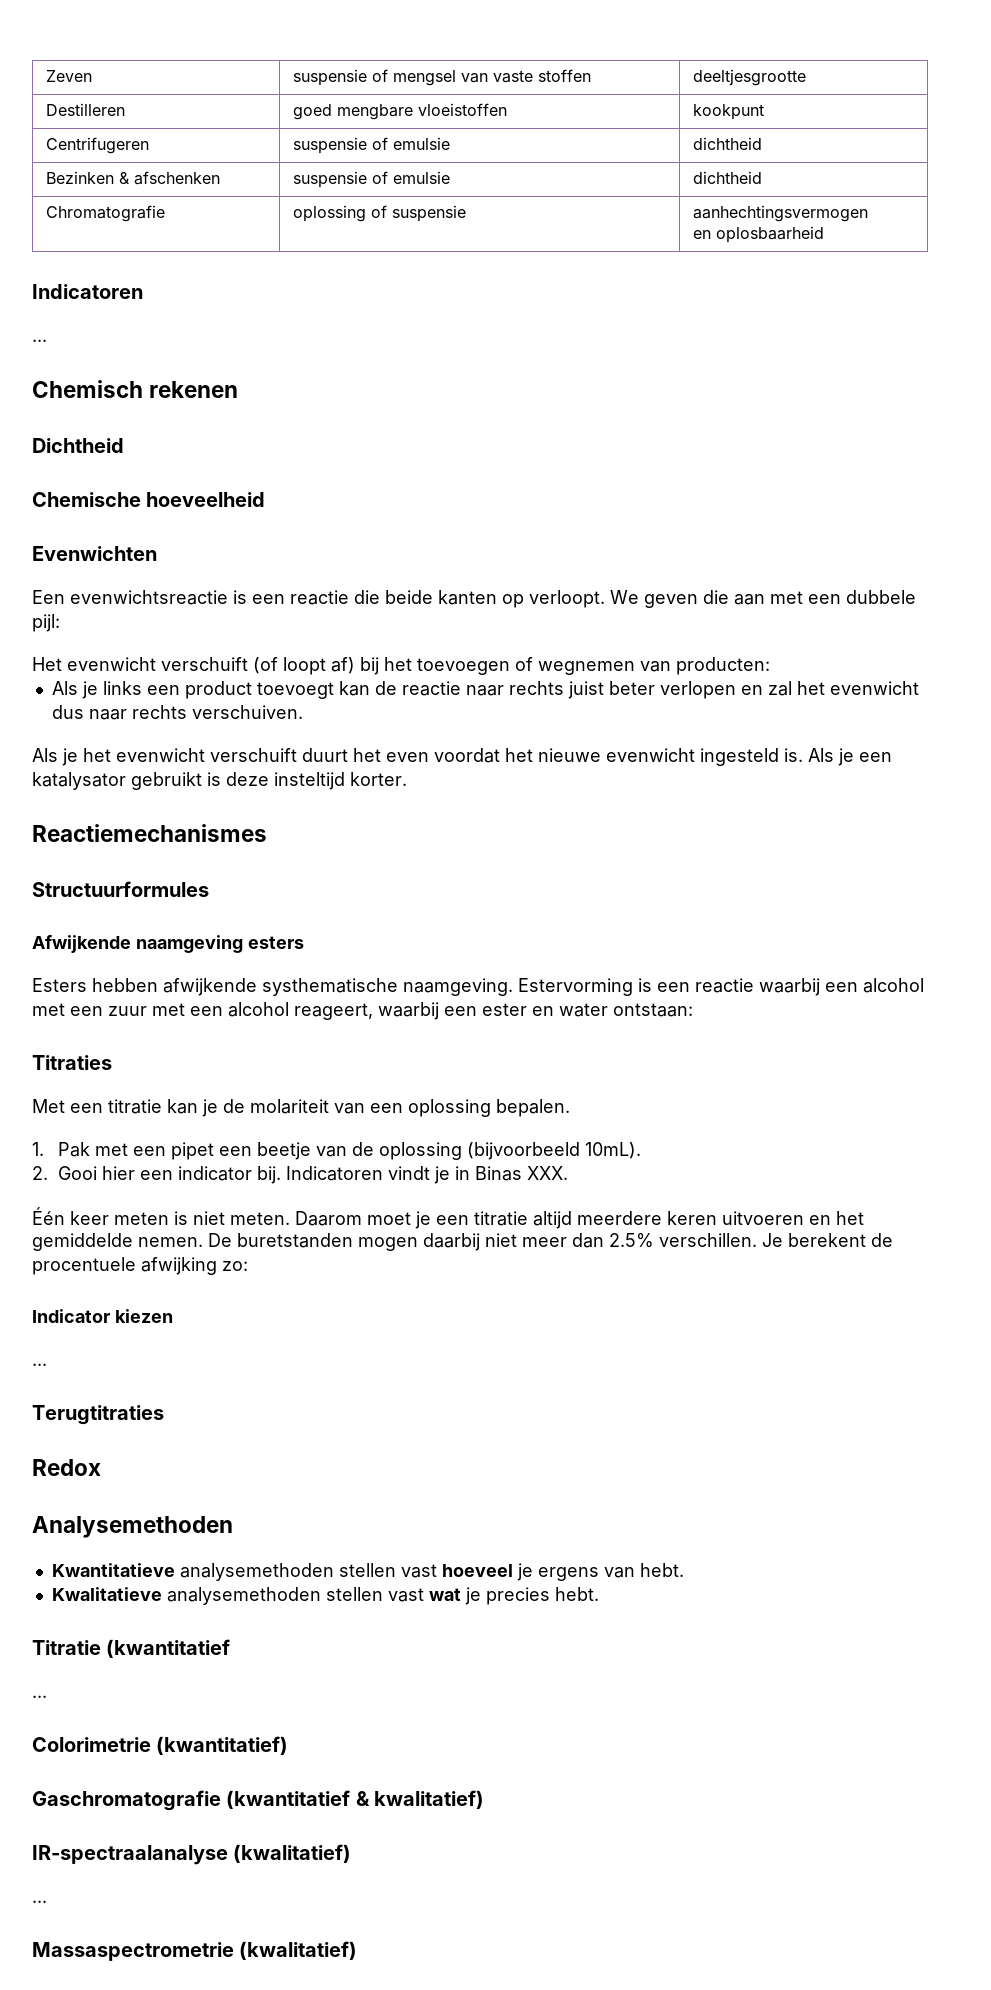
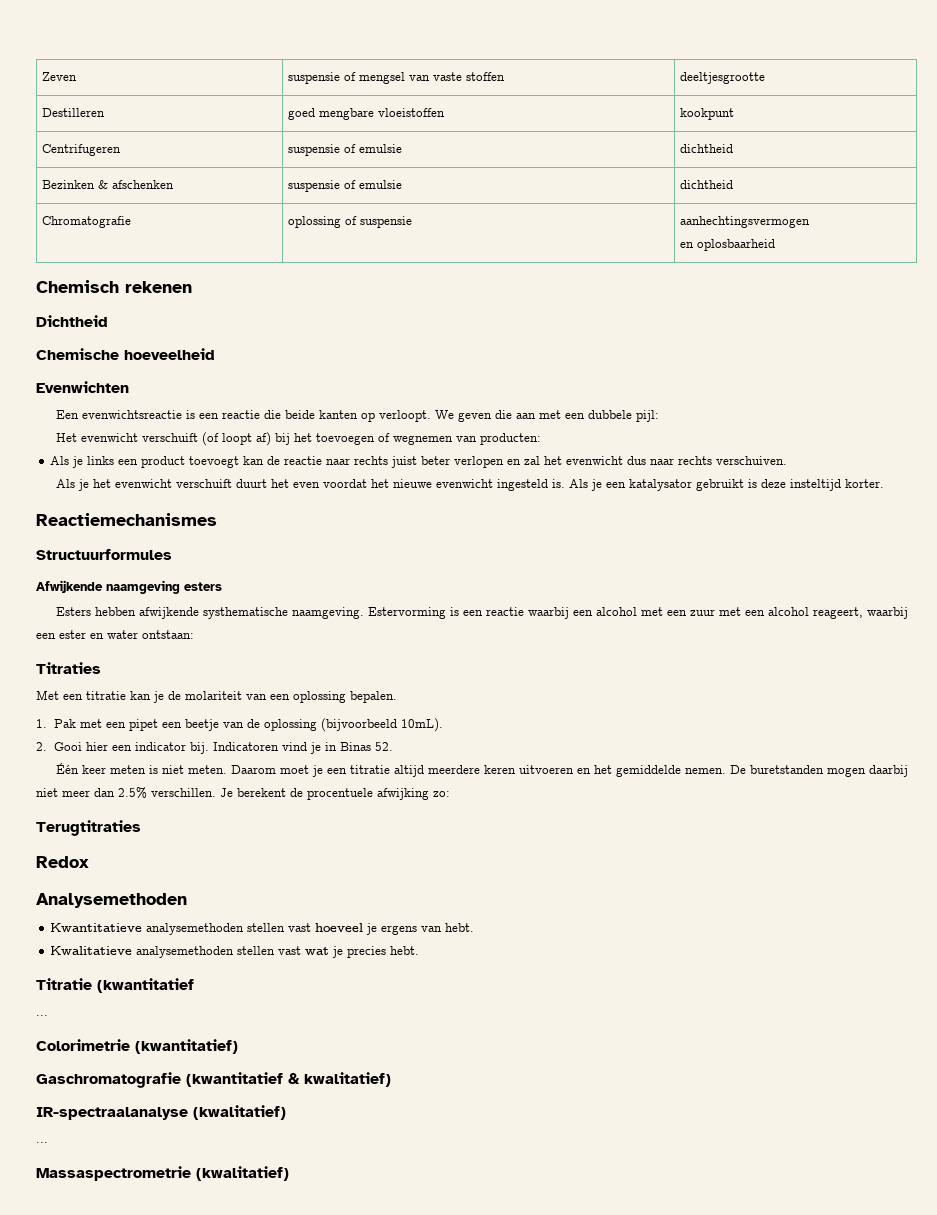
[32,284,143,299] [32,339,47,342] // Indicatoren // ... -> (776, 245) none
[387,1166,430,1180] vindt -> [281,742,307,751] vind
[526,1166,568,1180] XXX. -> [374,742,393,751] 52.
[32,1309,173,1323] [32,1363,47,1366] // Indicator kiezen // ... -> (450, 794) none

